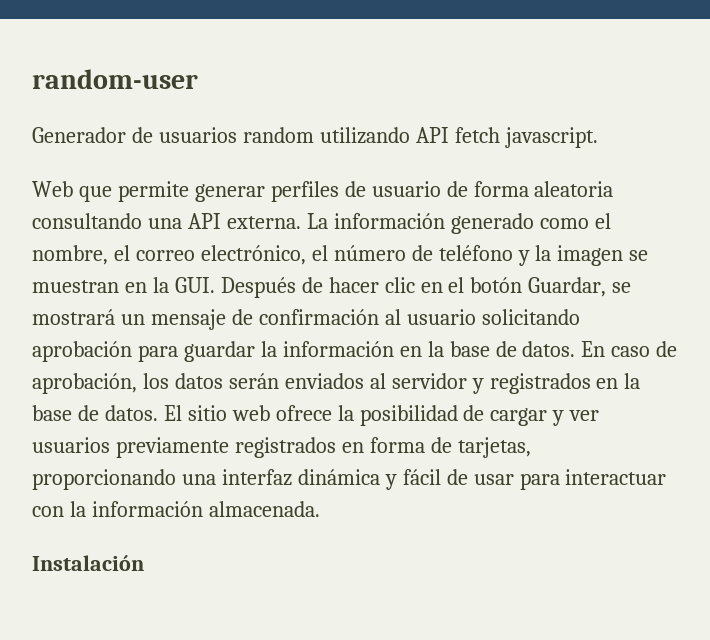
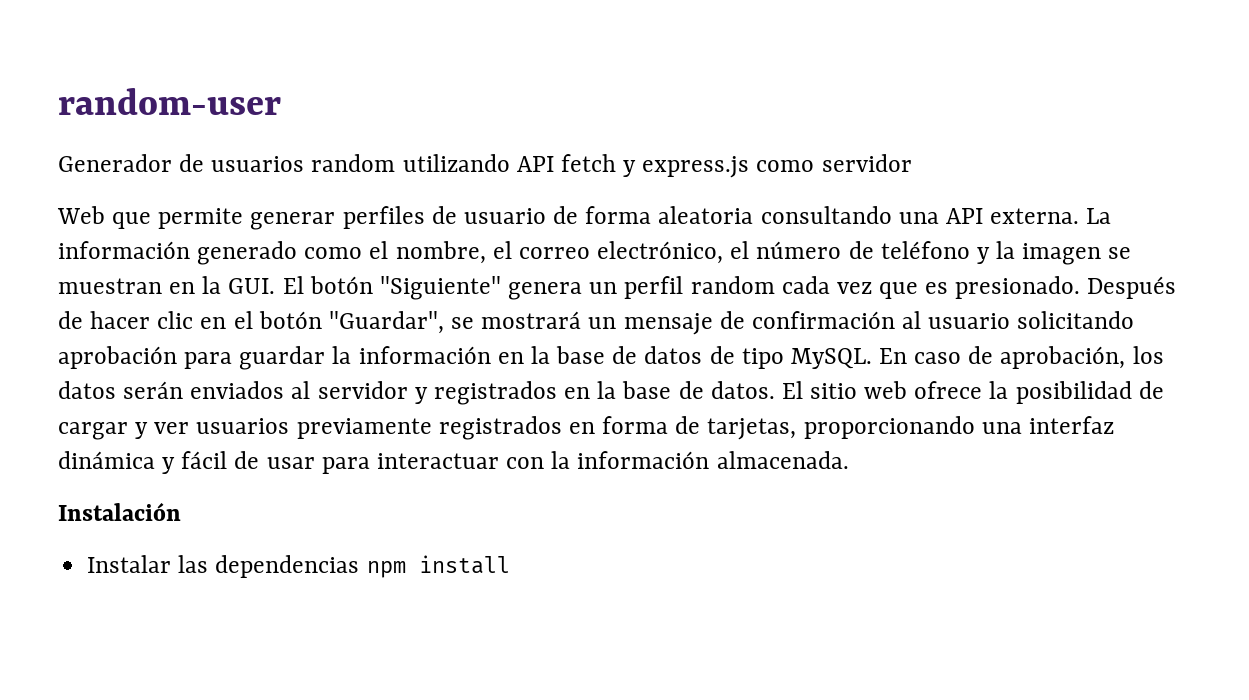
[504,127,598,148] javascript. -> [623,154,912,178] y express.js como servidor
(215, 285) none -> [282,276,1081,300] El botón "Siguiente" genera un perfil random cada vez que es presionado.
[528,277,607,297] Guardar, -> [328,311,444,334] "Guardar",
[522,341,576,357] datos. -> [644,346,872,369] datos de tipo MySQL.
(144, 563) none -> [87,555,510,578] // Instalar las dependencias npm install

